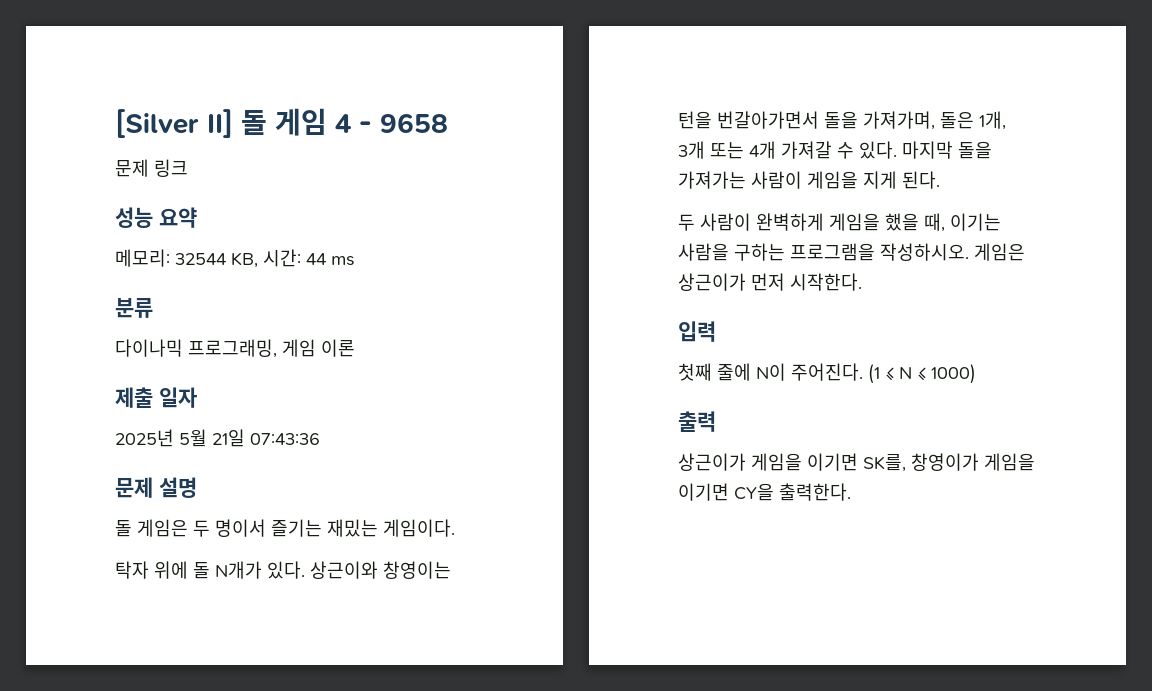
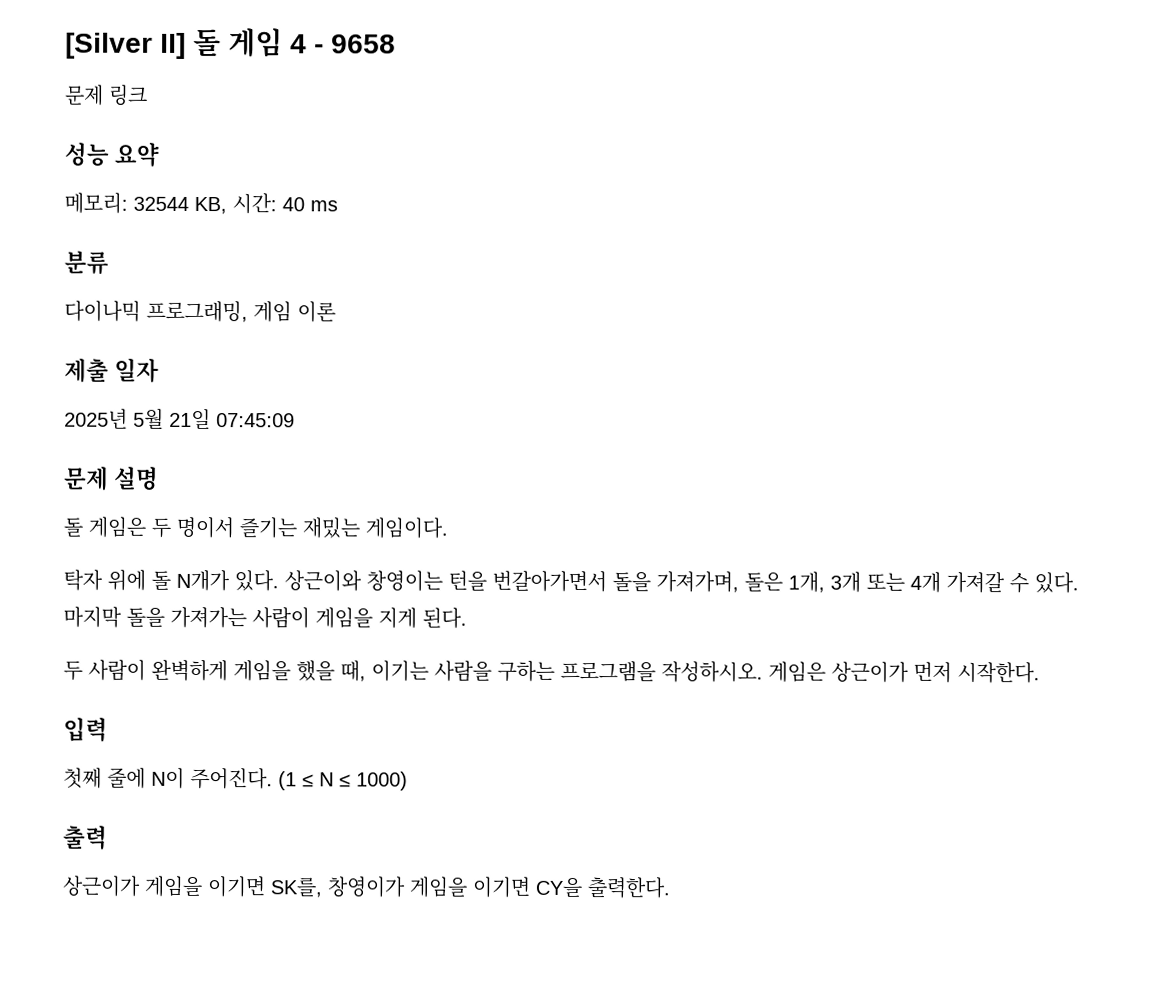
[306,253,326,265] 44 -> [282,197,305,212] 40
[250,433,320,445] 07:43:36 -> [216,413,295,428] 07:45:09

